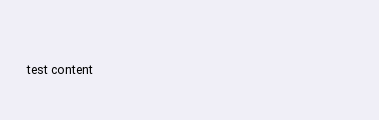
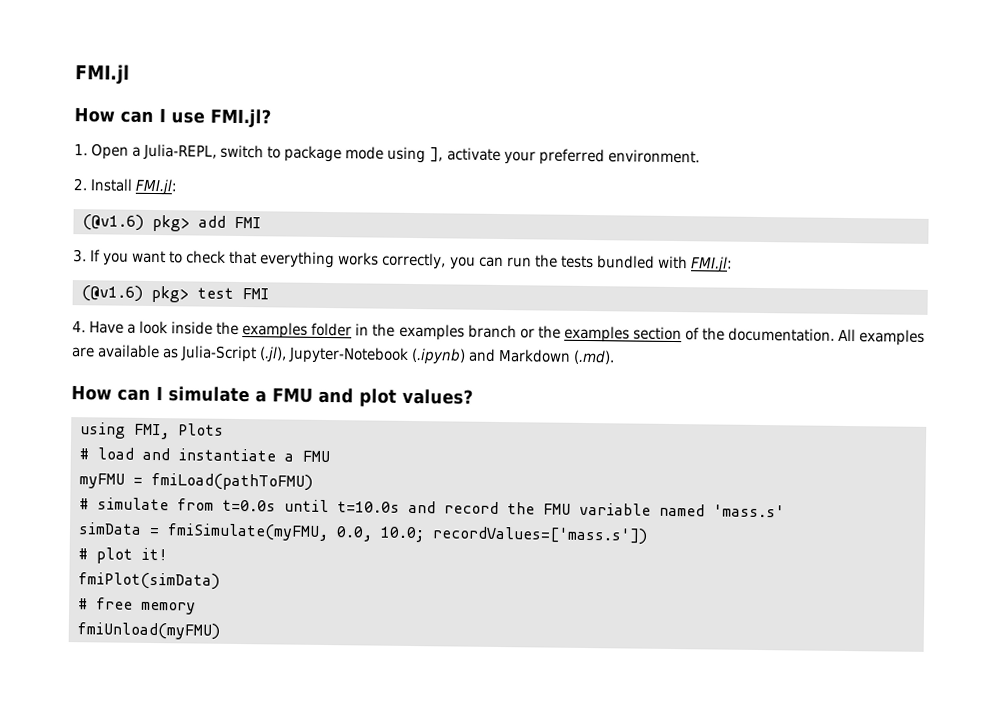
[26,65,94,74] test content -> [75,64,130,85] [74,107,271,128] [74,143,700,166] [73,178,179,196] [82,214,261,232] [73,249,733,273] [81,285,269,303] [72,320,925,346] [71,344,616,365] [71,385,473,407] [80,422,224,440] [79,447,330,463] [79,473,313,491] [79,497,785,518] [78,522,648,545] [78,547,168,564] [78,572,220,590] [78,597,196,615] [77,622,220,640] FMI.jl // How can I use FMI.jl? // 1. Open a Julia-REPL, switch to package mode using ], activate your preferred environment. // 2. Install FMI.jl: // (@v1.6) pkg> add FMI // 3. If you want to check that everything works correctly, you can run the tests bundled with FMI.jl: // (@v1.6) pkg> test FMI // 4. Have a look inside the examples folder in the examples branch or the examples section of the documentation. All examples are available as Julia-Script (.jl), Jupyter-Notebook (.ipynb) and Markdown (.md). // How can I simulate a FMU and plot values? // using FMI, Plots // # load and instantiate a FMU // myFMU = fmiLoad(pathToFMU) // # simulate from t=0.0s until t=10.0s and record the FMU variable named 'mass.s' // simData = fmiSimulate(myFMU, 0.0, 10.0; recordValues=['mass.s']) // # plot it! // fmiPlot(simData) // # free memory // fmiUnload(myFMU)

